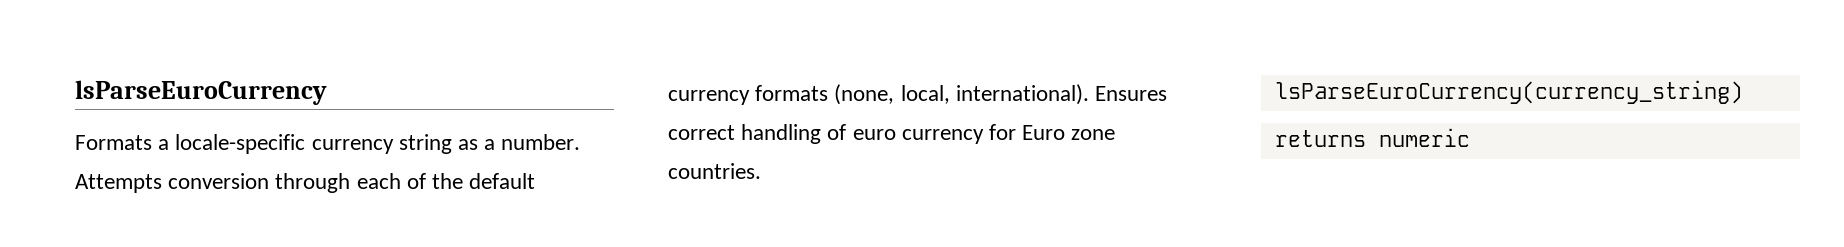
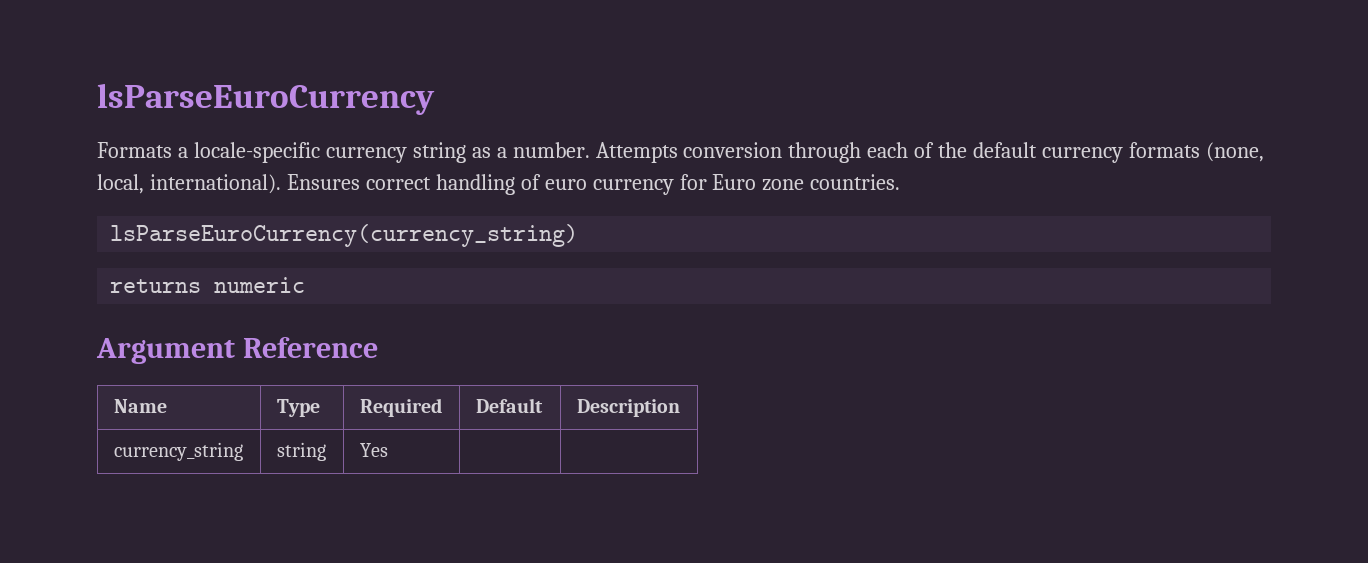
(1470, 137) none -> [96,337,378,364] [113,399,167,413] [276,399,320,417] [359,398,442,417] [475,398,543,413] [576,399,680,417] [113,442,243,461] [276,442,326,461] [359,443,388,457] // Argument Reference // Name | Type | Required | Default | Description // currency_string | string | Yes | |

